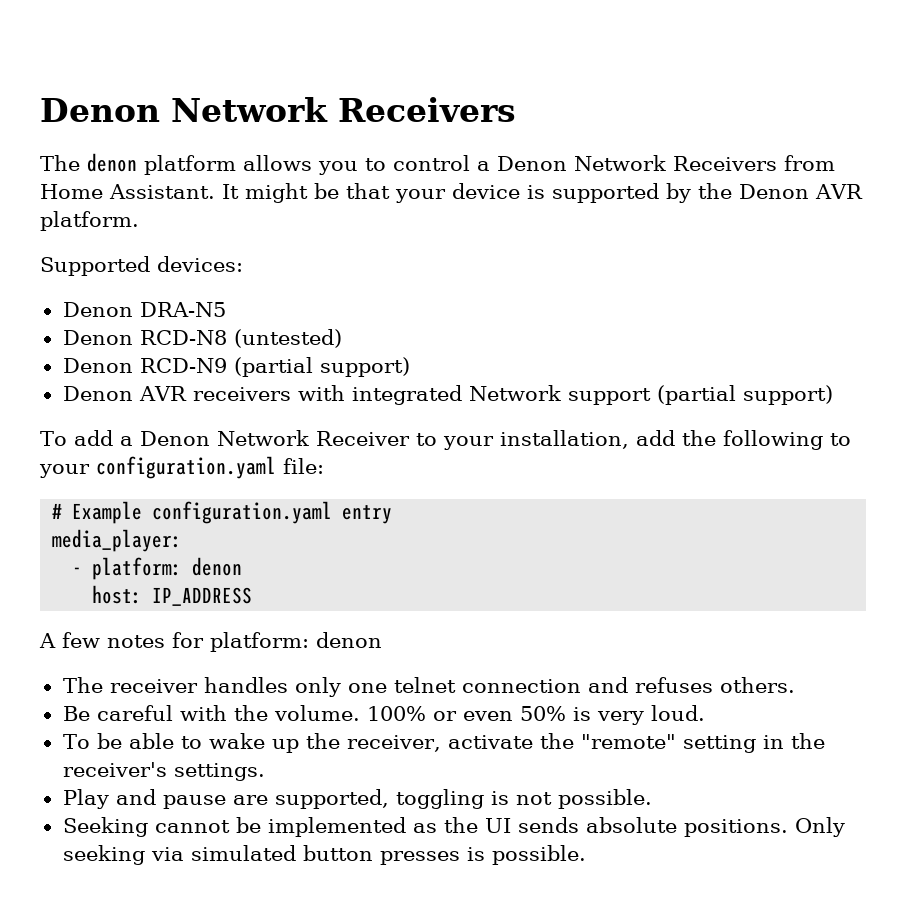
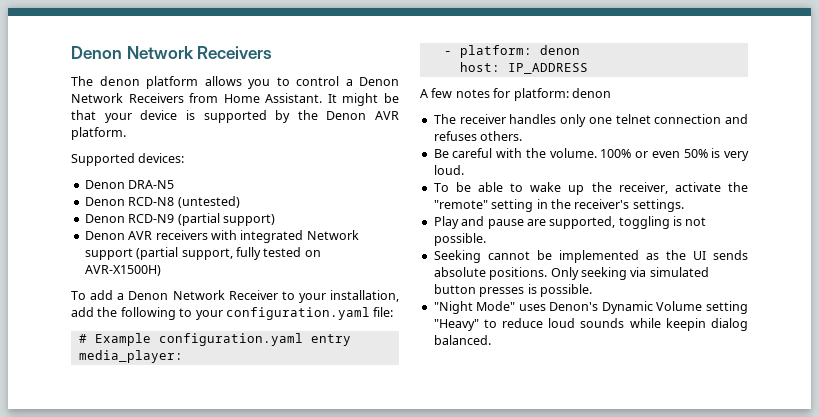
[742,385,833,405] support) -> [181,247,321,260] [84,265,161,276] support, fully tested on AVR-X1500H)
(586, 855) none -> [433,301,748,314] [433,318,748,331] [433,335,491,345] // "Night Mode" uses Denon's Dynamic Volume setting "Heavy" to reduce loud sounds while keepin dialog balanced.

